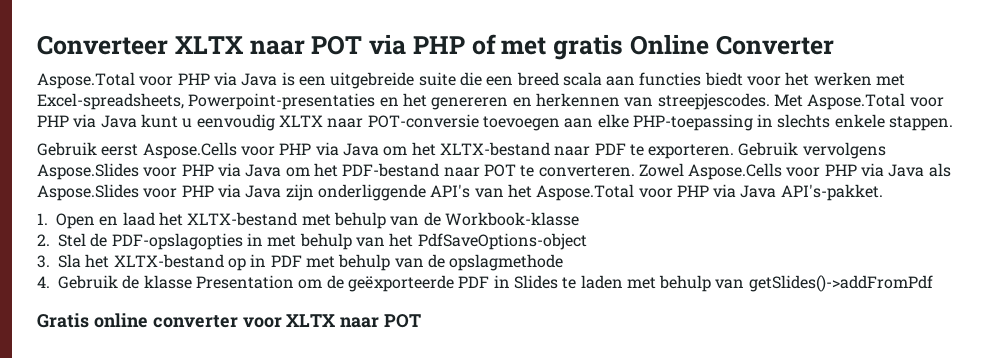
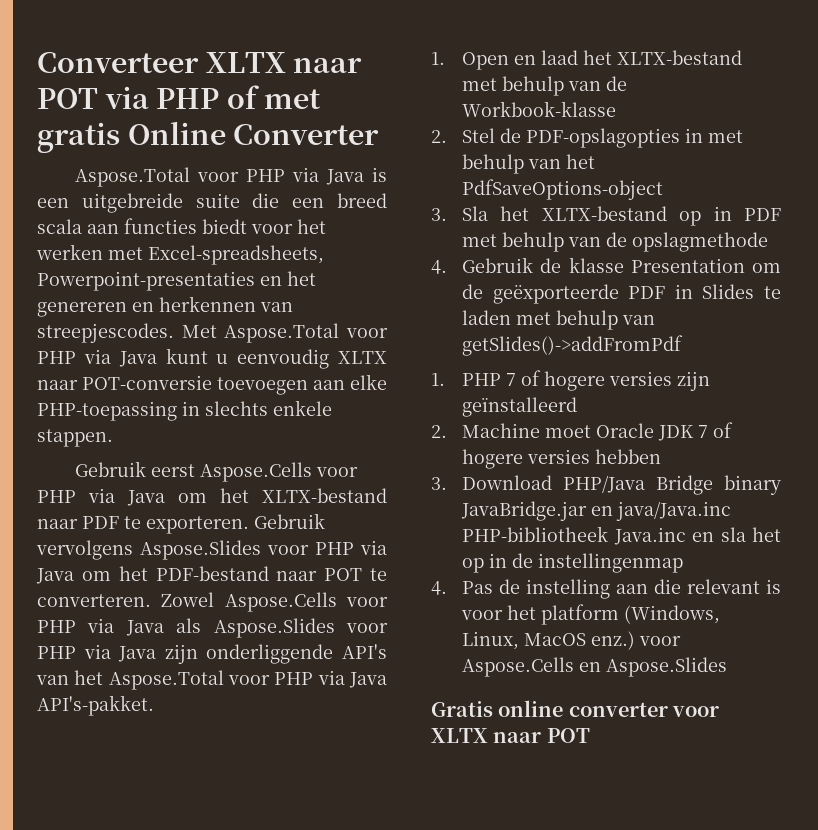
(933, 283) none -> [431,370,710,391] [461,397,577,417] [431,422,733,441] [461,449,661,469] [431,475,781,495] [460,501,731,521] [461,526,781,545] [461,553,683,573] [431,579,781,599] [460,604,720,625] [461,631,681,650] [461,657,727,677] // 1. PHP 7 of hogere versies zijn geïnstalleerd // 2. Machine moet Oracle JDK 7 of hogere versies hebben // 3. Download PHP/Java Bridge binary JavaBridge.jar en java/Java.inc PHP-bibliotheek Java.inc en sla het op in de instellingenmap // 4. Pas de instelling aan die relevant is voor het platform (Windows, Linux, MacOS enz.) voor Aspose.Cells en Aspose.Slides

